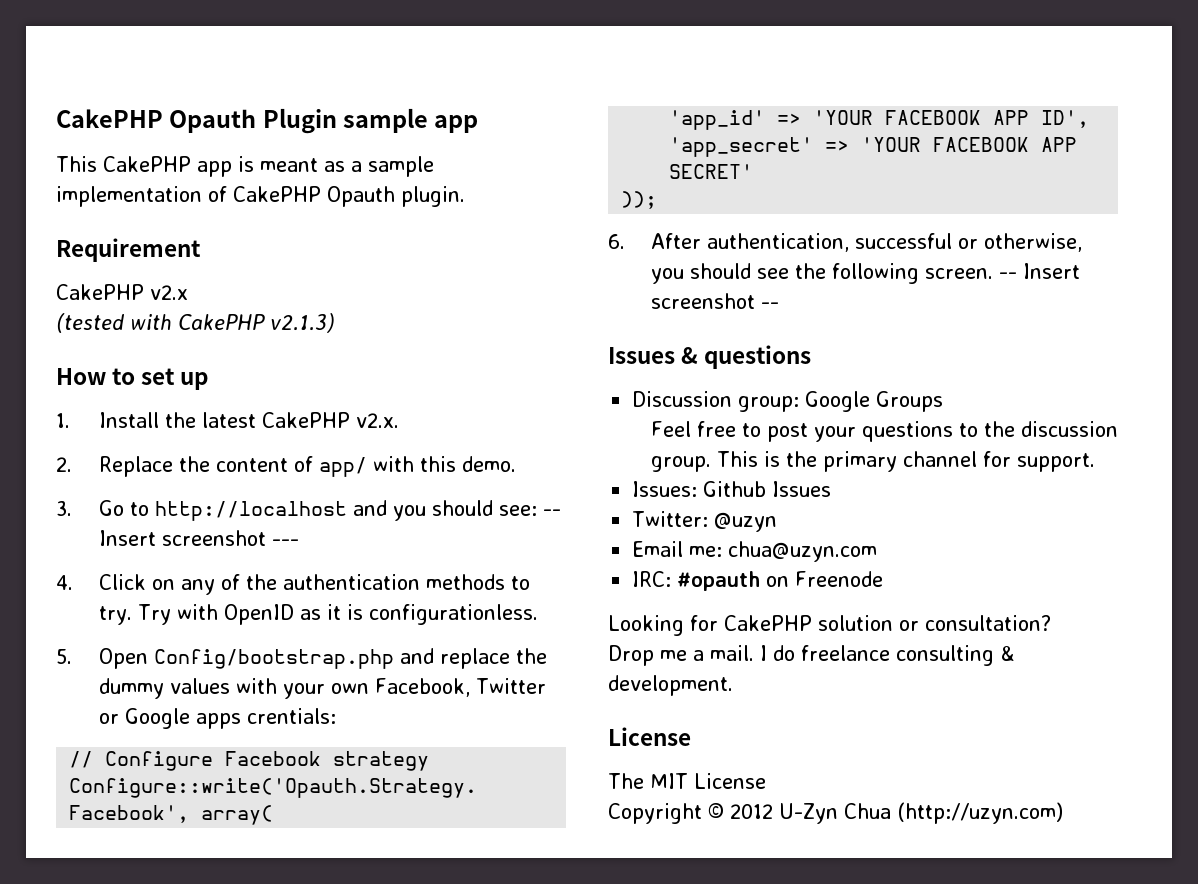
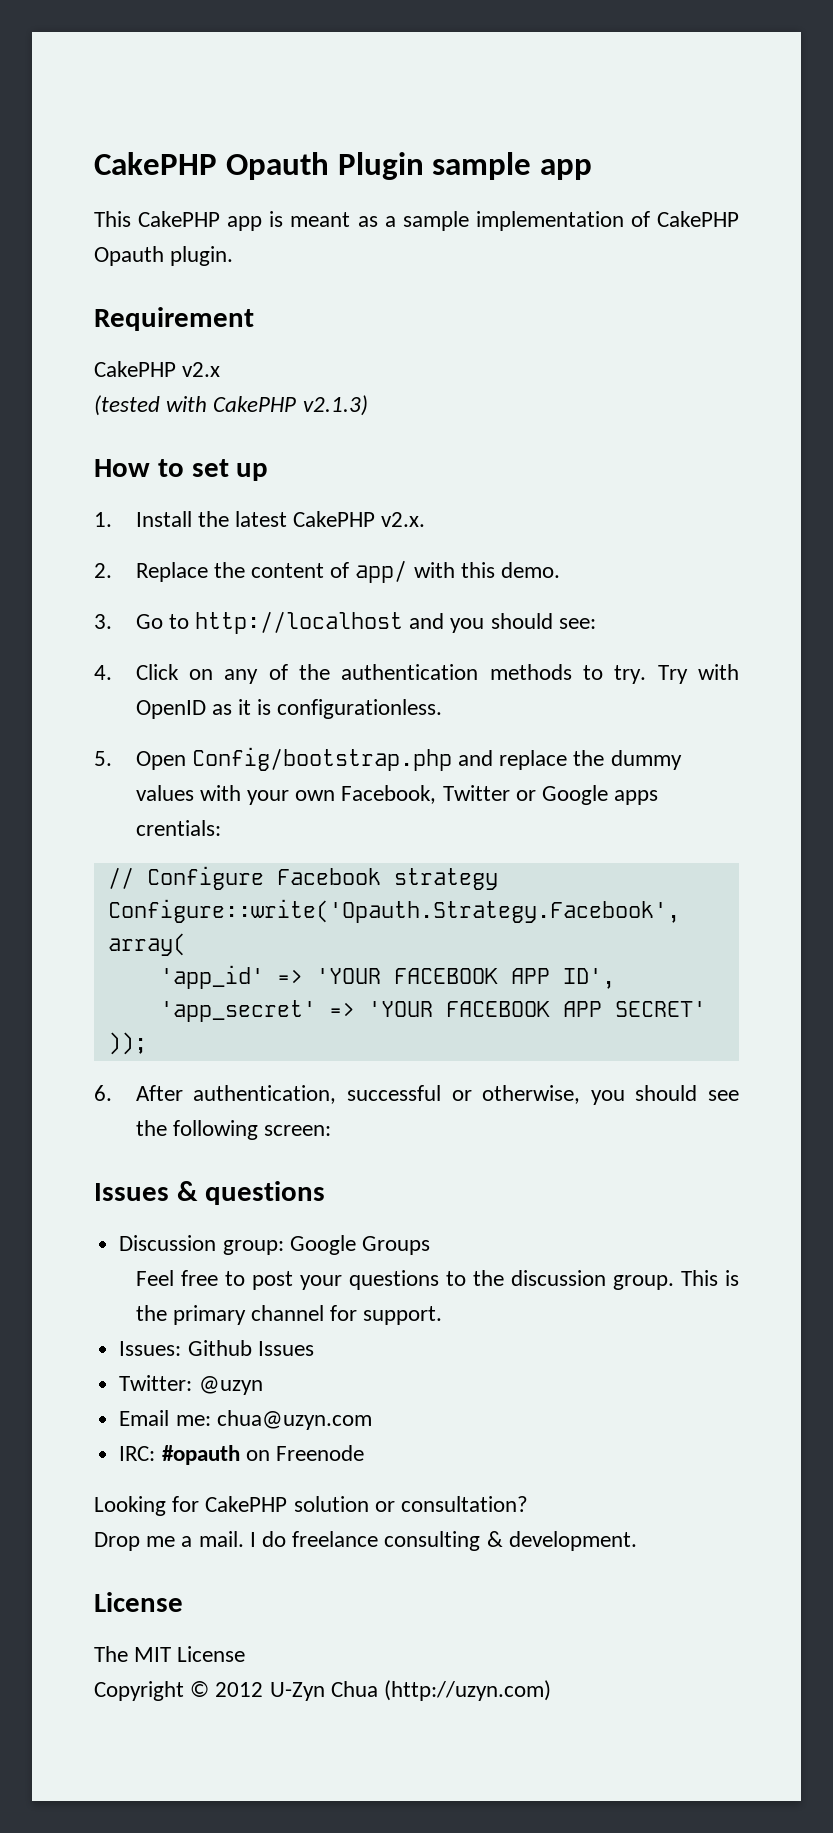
[542,509,561,516] [98,530,299,546] -- Insert screenshot --- -> (596, 623) none
[924,263,1080,279] [650,293,779,309] screen. -- Insert screenshot -- -> [264,1125,332,1136] screen:

